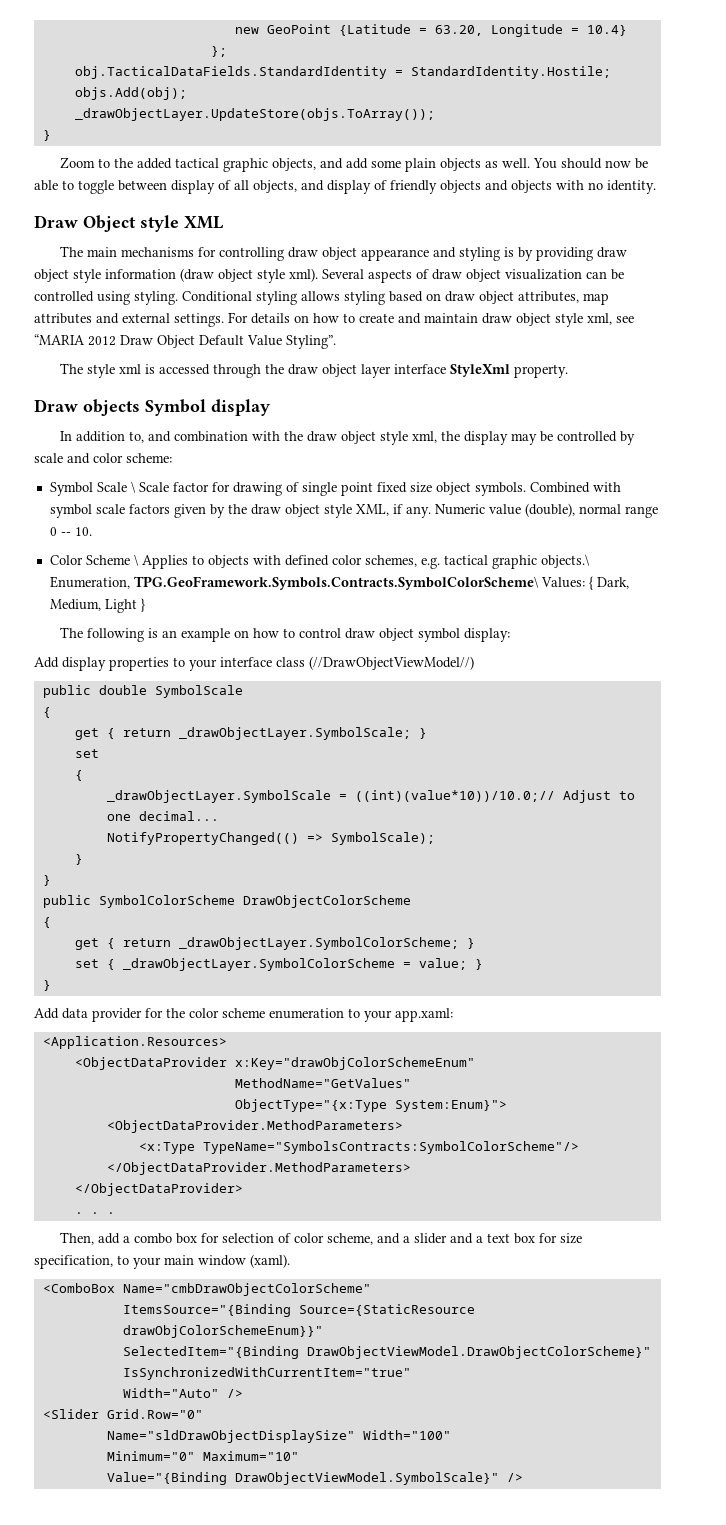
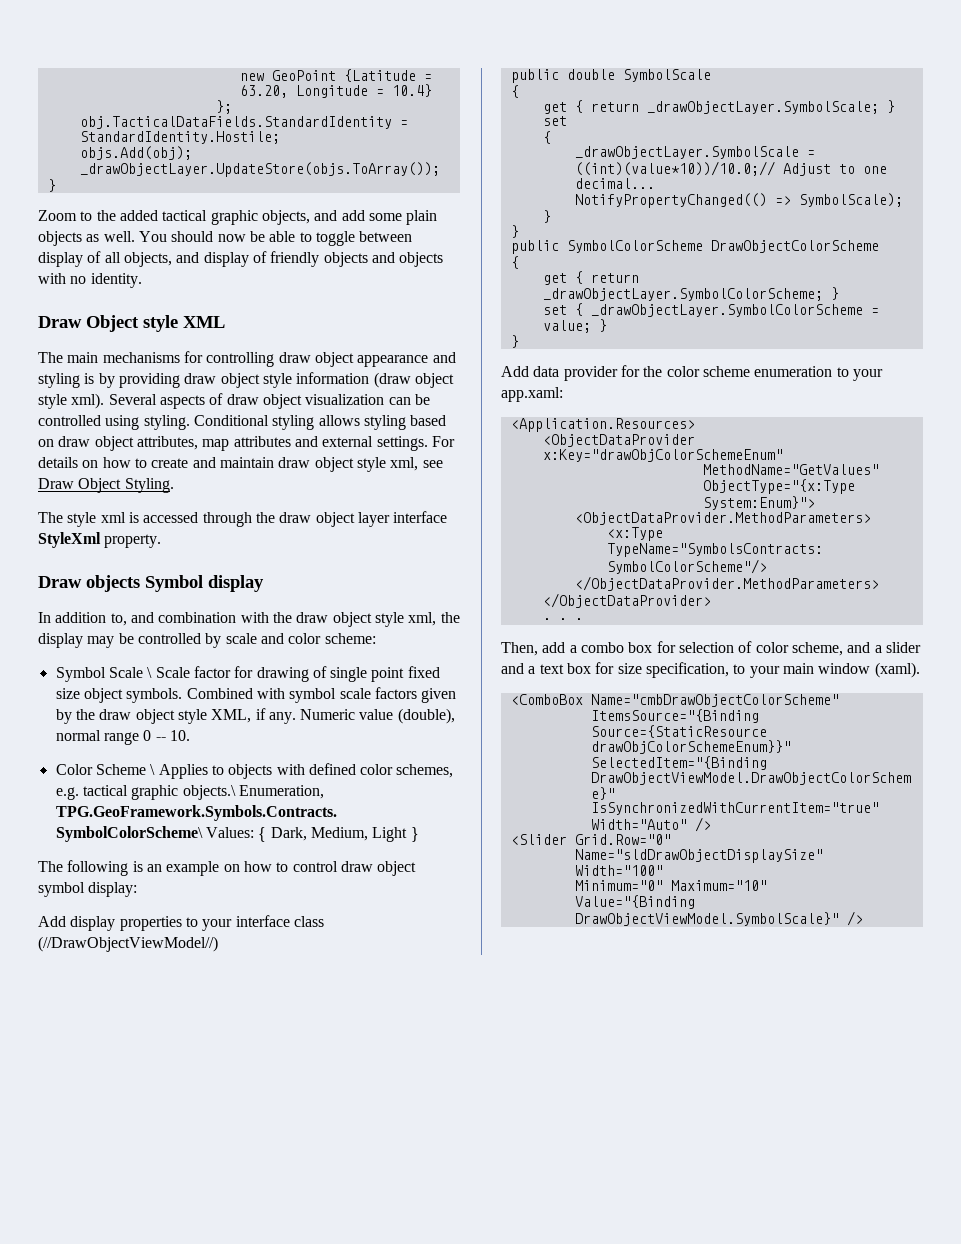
[34,334,336,349] “MARIA 2012 Draw Object Default Value Styling”. -> [38,478,174,493] Draw Object Styling.

